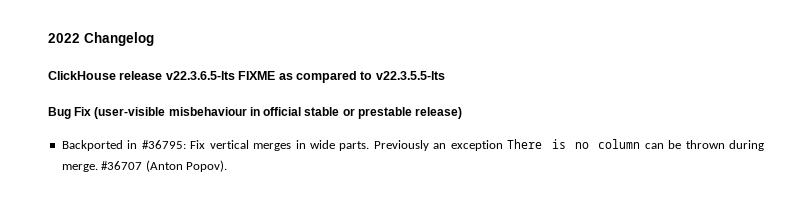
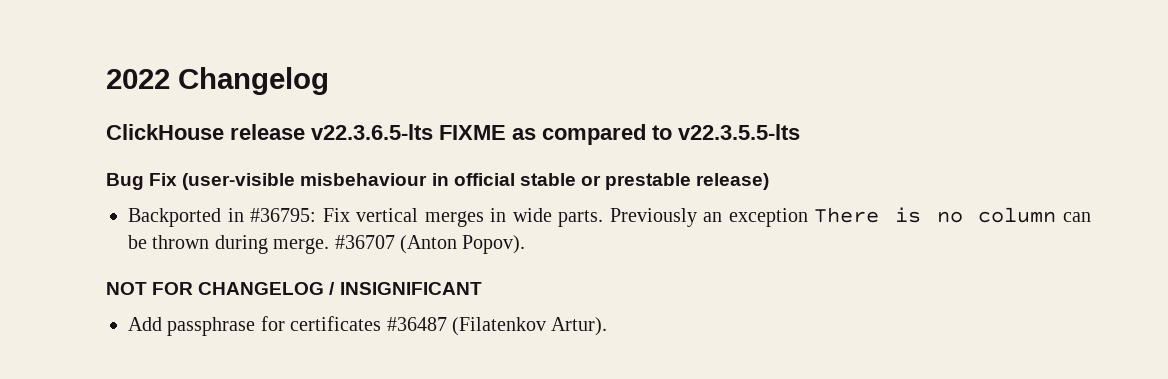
(227, 166) none -> [106,282,482,295] [128,316,608,336] // NOT FOR CHANGELOG / INSIGNIFICANT // Add passphrase for certificates #36487 (Filatenkov Artur).

